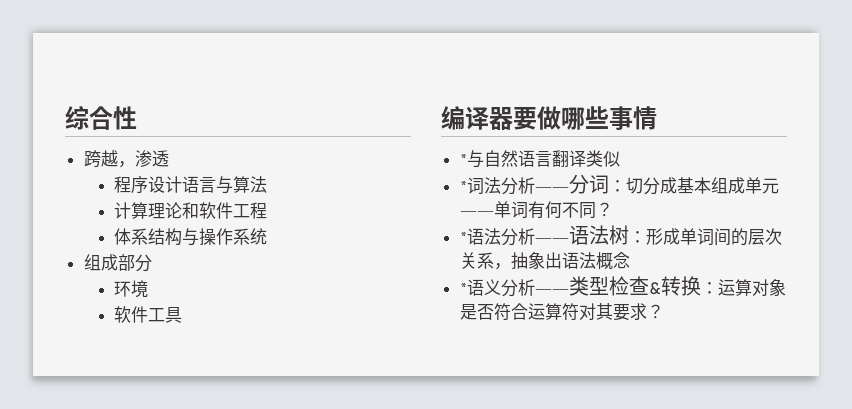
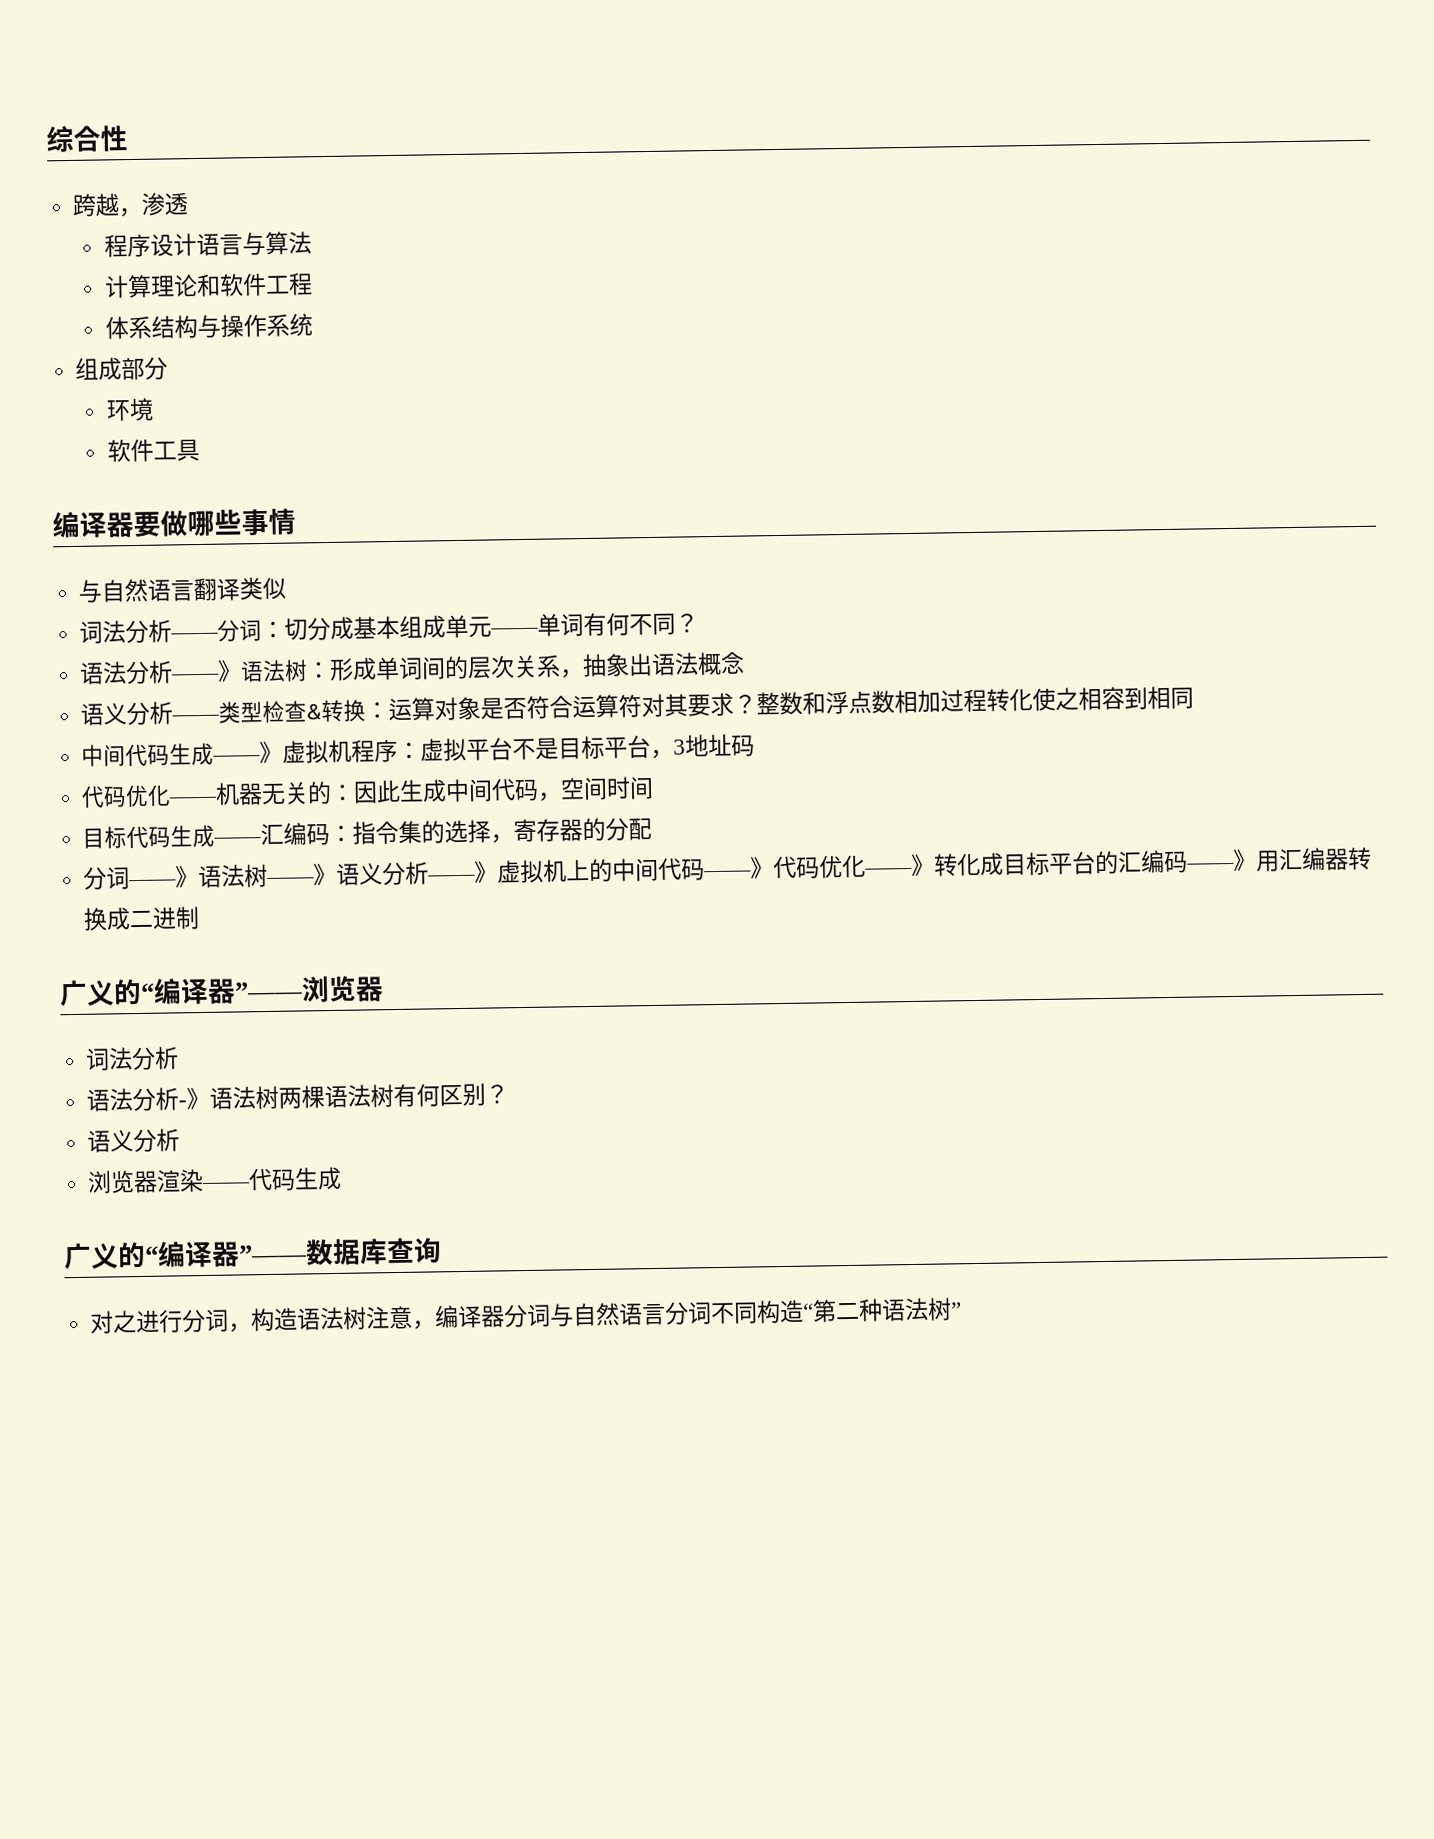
[459,154,467,165] * -> (296, 521) none
[459,181,467,192] * -> (287, 589) none
[459,232,467,243] * -> (700, 623) none
(569, 240) none -> [217,659,243,682] 》
[459,283,467,294] * -> (746, 662) none
(664, 311) none -> [756,685,1195,715] [81,733,756,767] [81,775,655,808] [82,817,653,849] [83,846,1373,890] [83,906,201,931] [59,975,384,1007] [85,1046,180,1071] [86,1082,510,1112] [87,1128,181,1153] [87,1166,343,1194] [63,1237,442,1270] [90,1297,963,1334] 整数和浮点数相加过程转化使之相容到相同 // 中间代码生成——》虚拟机程序：虚拟平台不是目标平台，3地址码 // 代码优化——机器无关的：因此生成中间代码，空间时间 // 目标代码生成——汇编码：指令集的选择，寄存器的分配 // 分词——》语法树——》语义分析——》虚拟机上的中间代码——》代码优化——》转化成目标平台的汇编码——》用汇编器转换成二进制 // 广义的“编译器”——浏览器 // 词法分析 // 语法分析-》语法树两棵语法树有何区别？ // 语义分析 // 浏览器渲染——代码生成 // 广义的“编译器”——数据库查询 // 对之进行分词，构造语法树注意，编译器分词与自然语言分词不同构造“第二种语法树”

